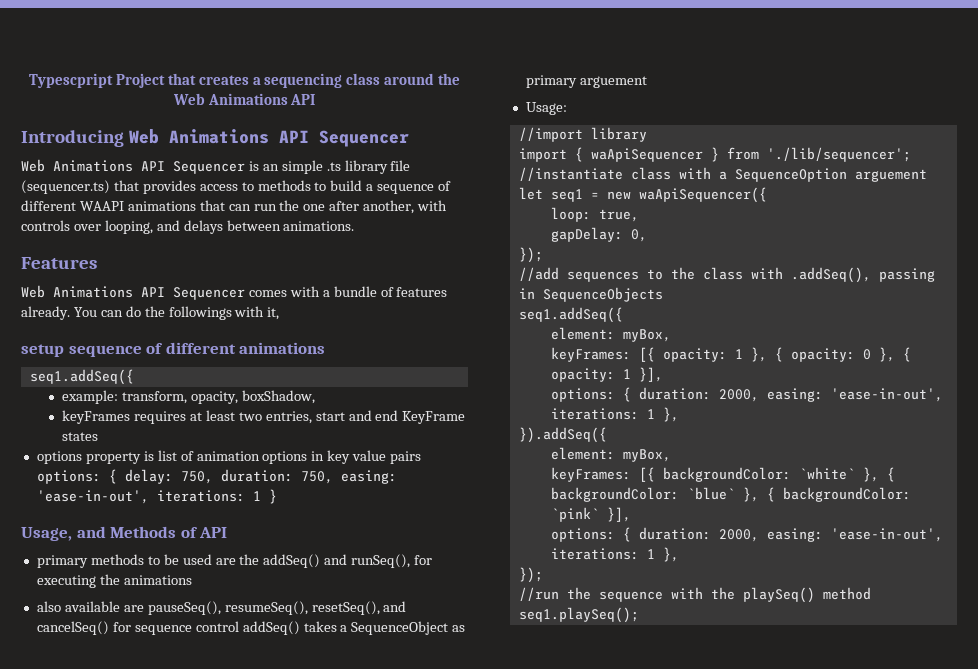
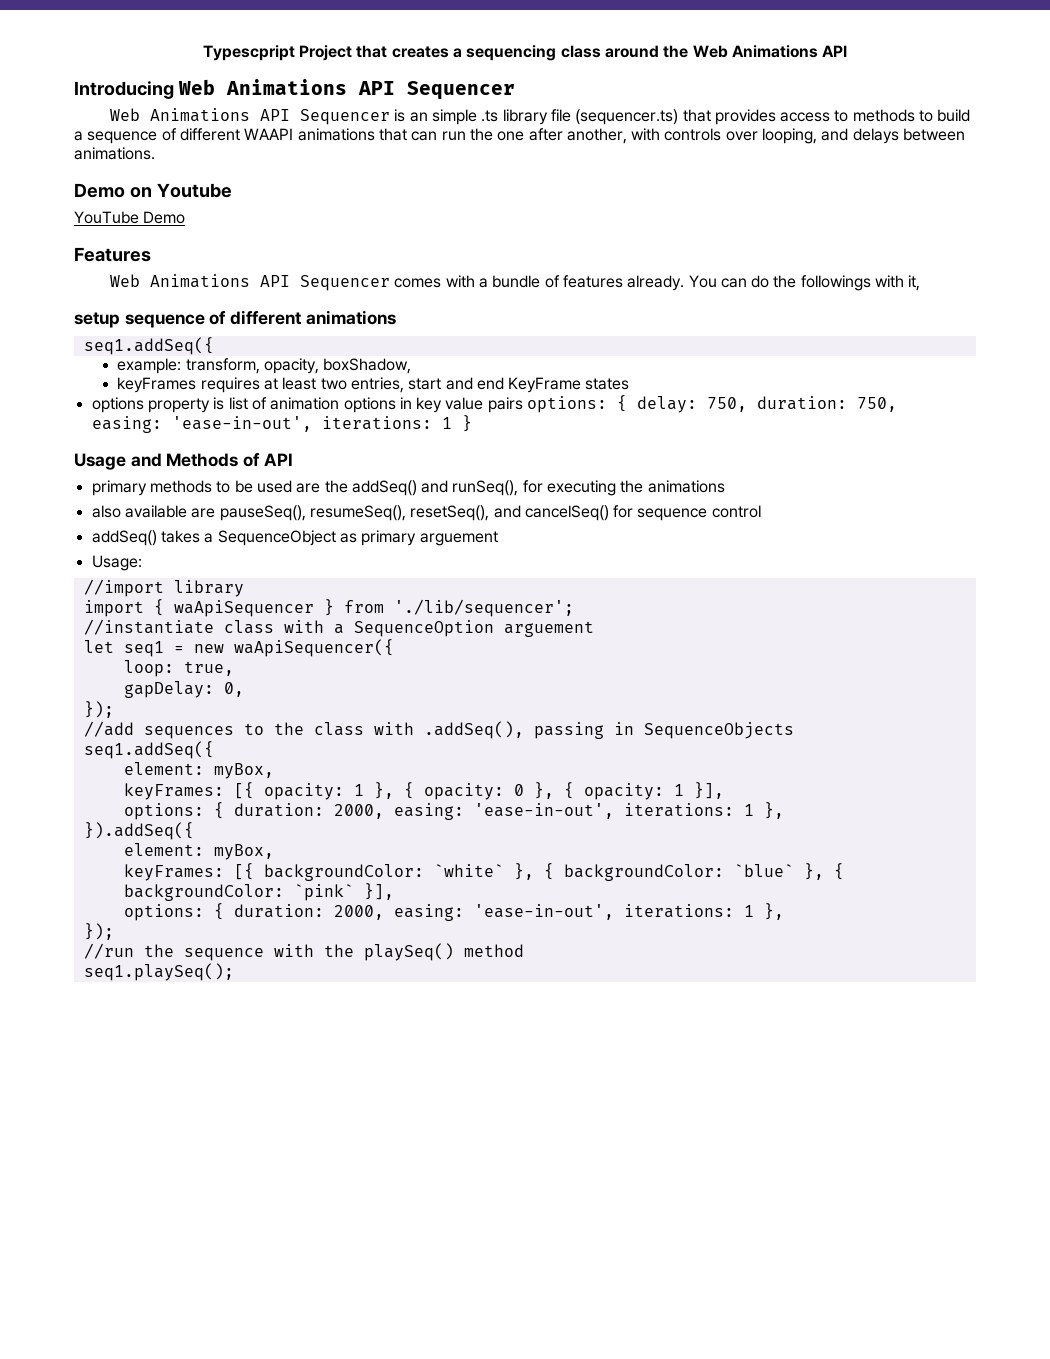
(355, 226) none -> [74,183,232,198] [74,211,186,224] // Demo on Youtube // YouTube Demo
[21,527,72,541] Usage, -> [74,453,126,470] Usage
(239, 626) none -> (761, 511) //

